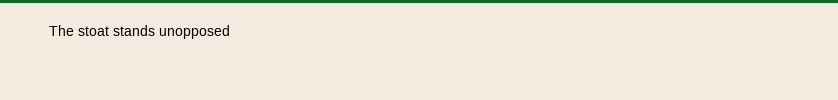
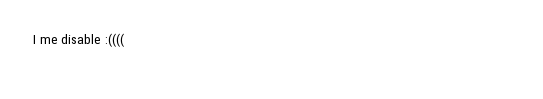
[49,25,230,39] The stoat stands unopposed -> [33,33,124,47] I me disable :((((

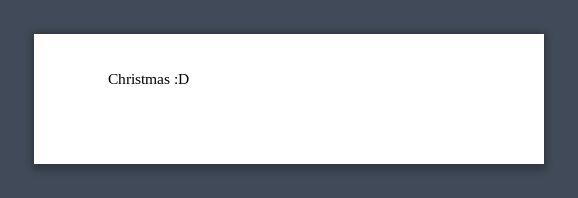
[33,33,124,47] I me disable :(((( -> [108,74,190,84] Christmas :D

